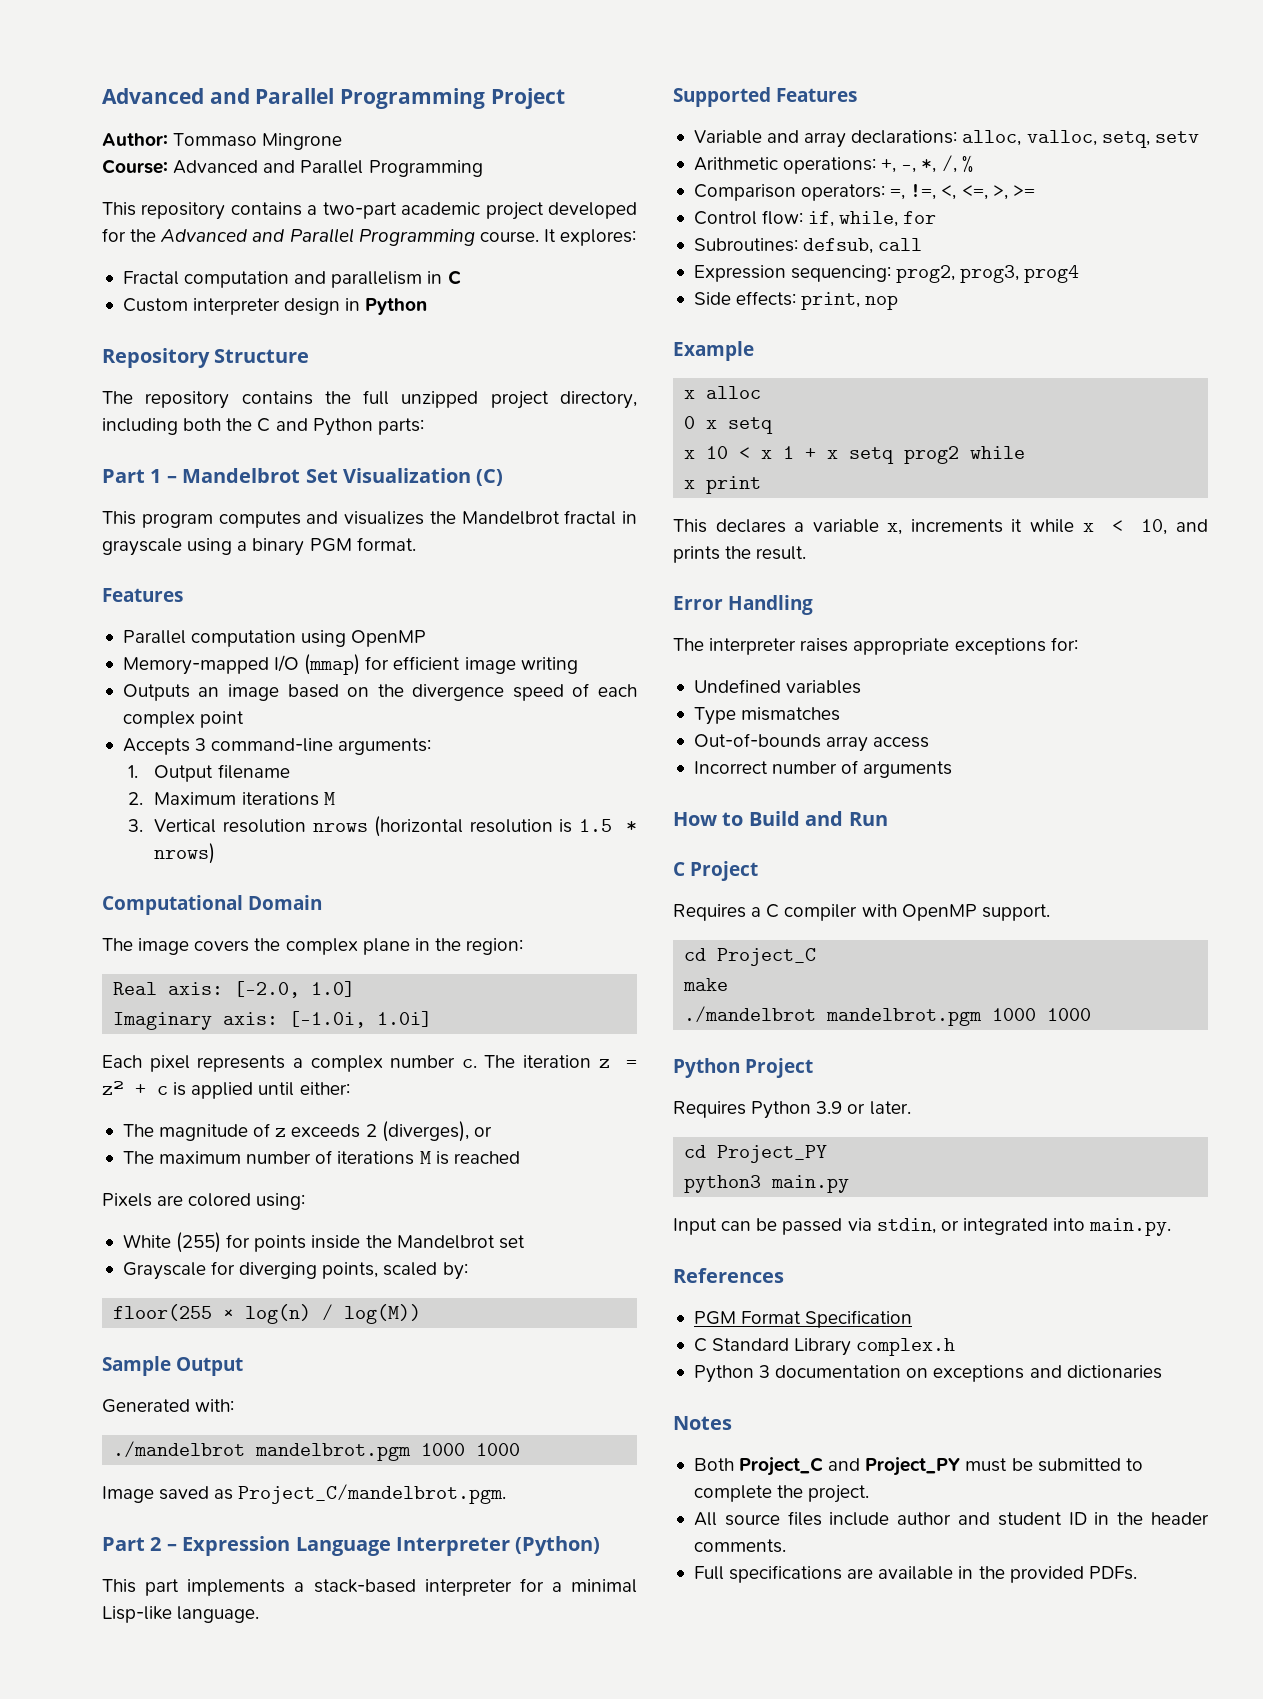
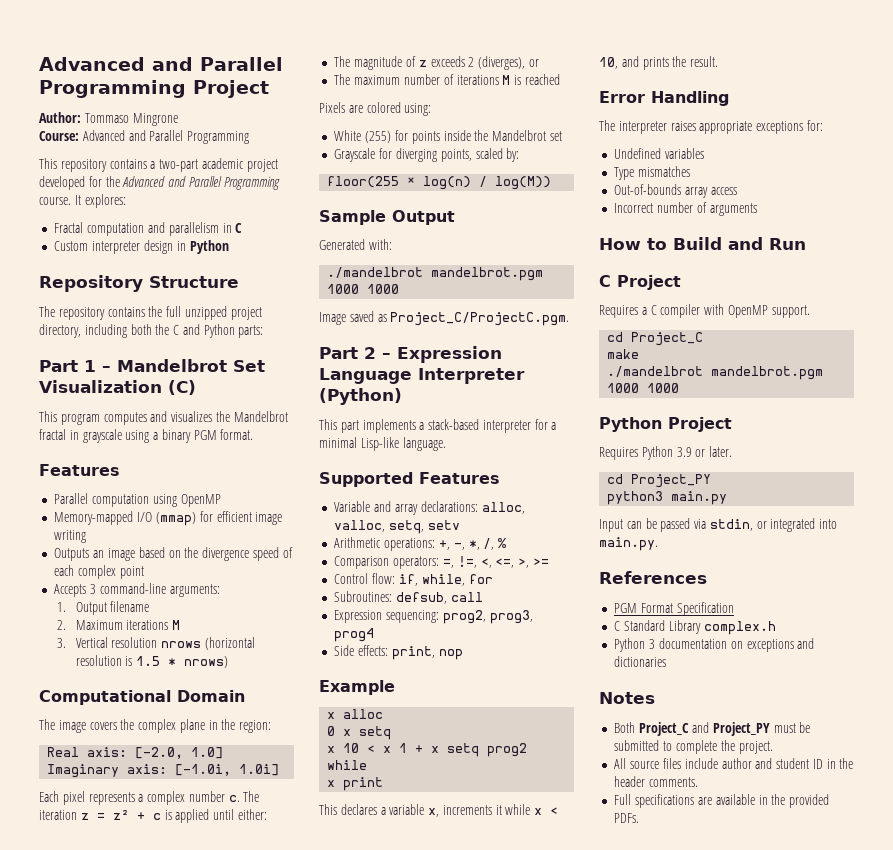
[238,1484,507,1504] Project_C/mandelbrot.pgm. -> [390,312,570,326] Project_C/ProjectC.pgm.

